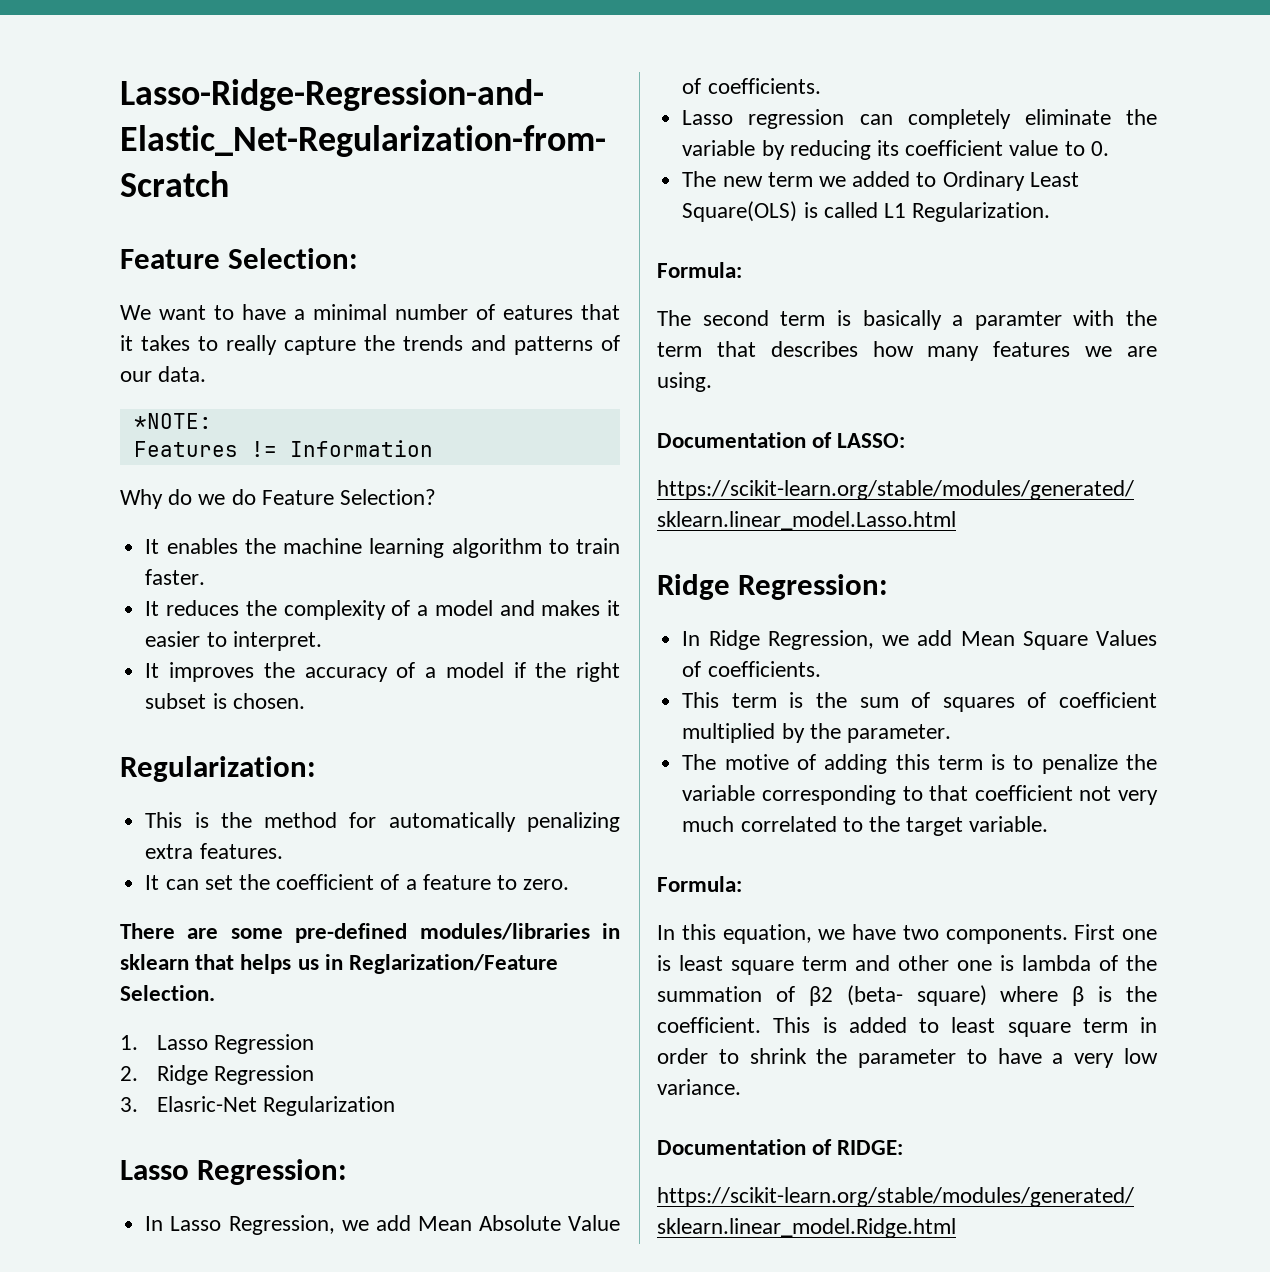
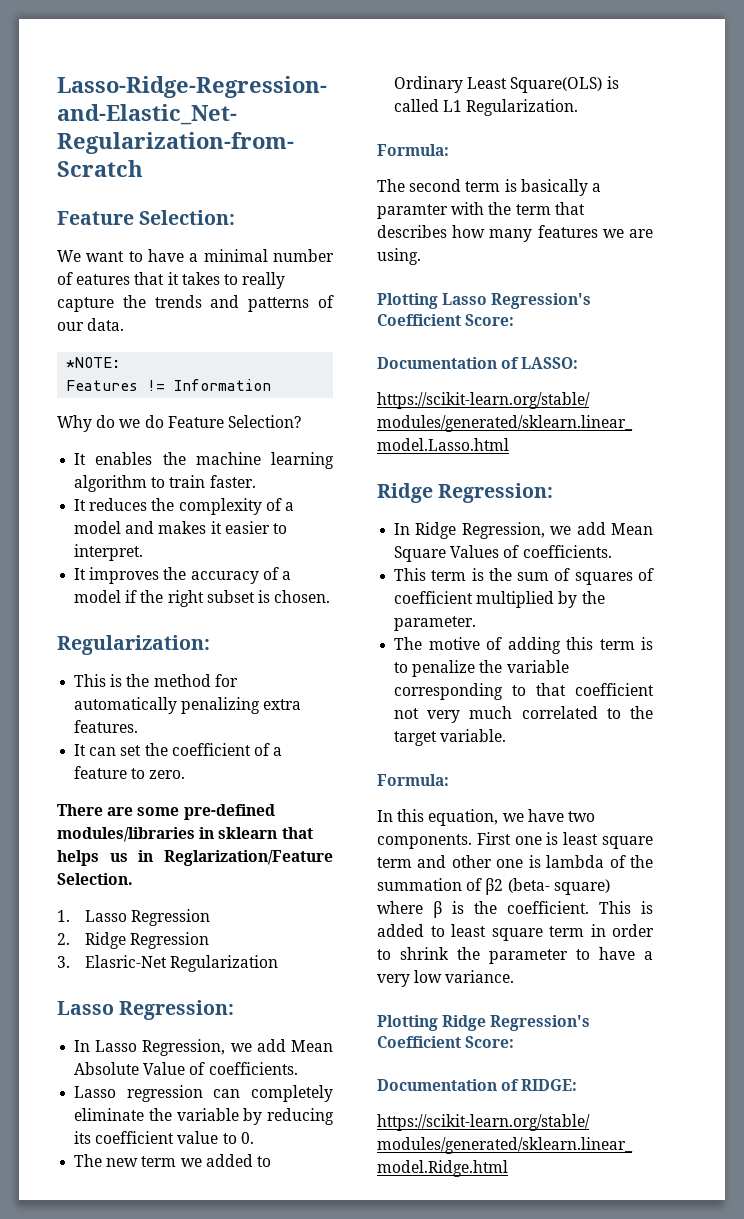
(712, 382) none -> [377,293,592,309] [377,314,515,326] // Plotting Lasso Regression's Coefficient Score:
(741, 1087) none -> [377,1015,591,1031] [377,1036,515,1048] // Plotting Ridge Regression's Coefficient Score:

